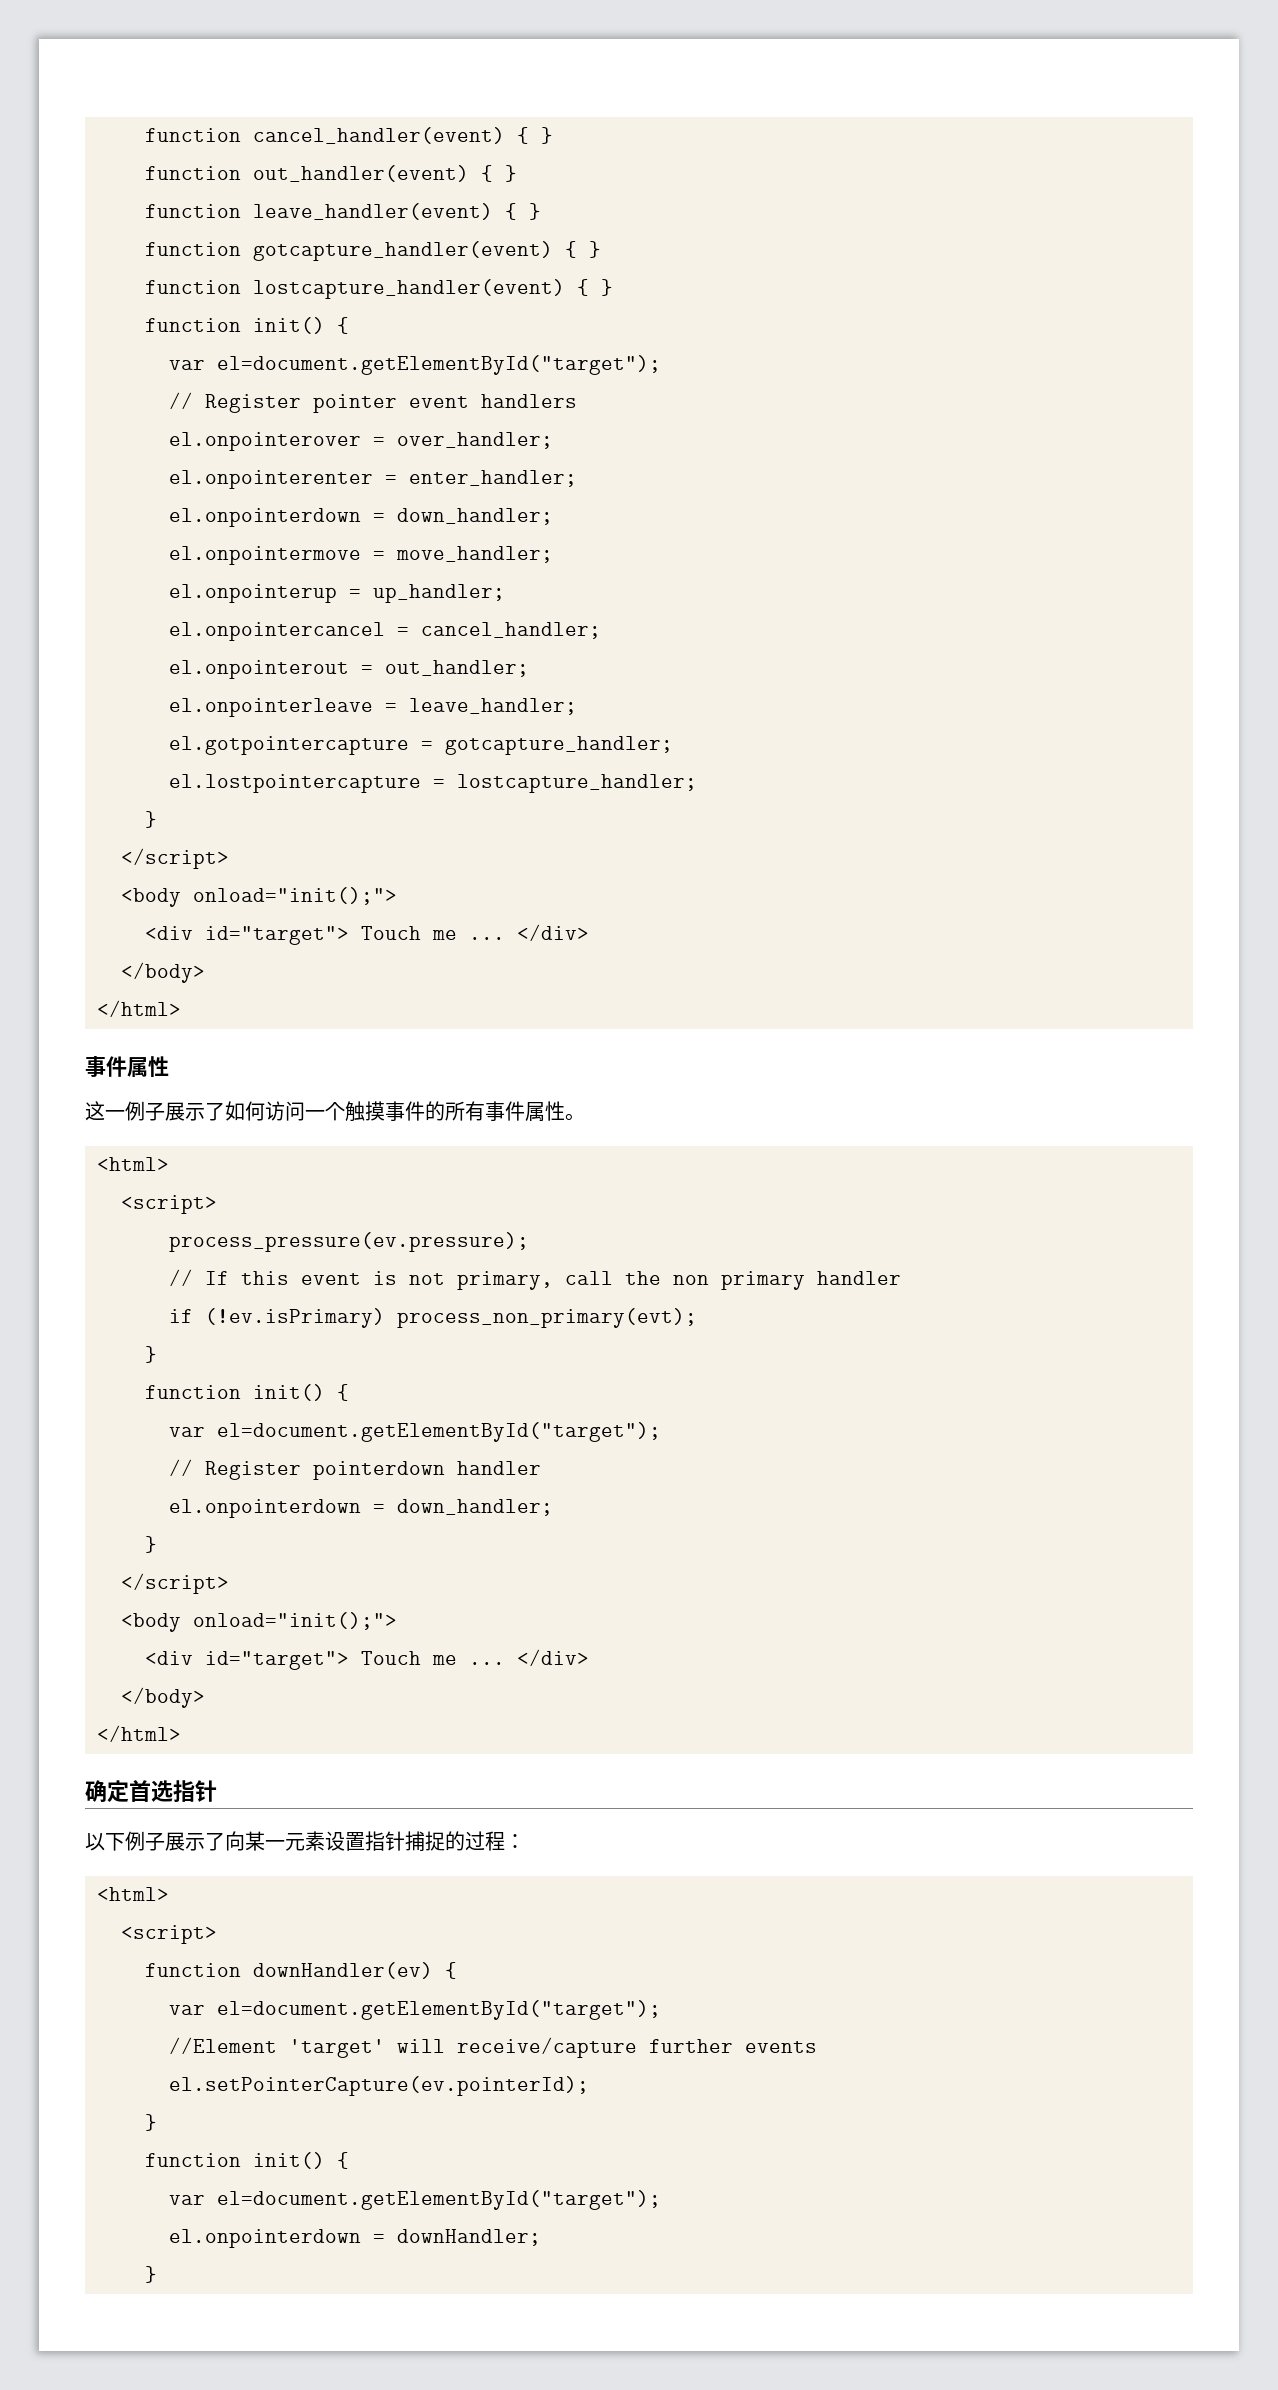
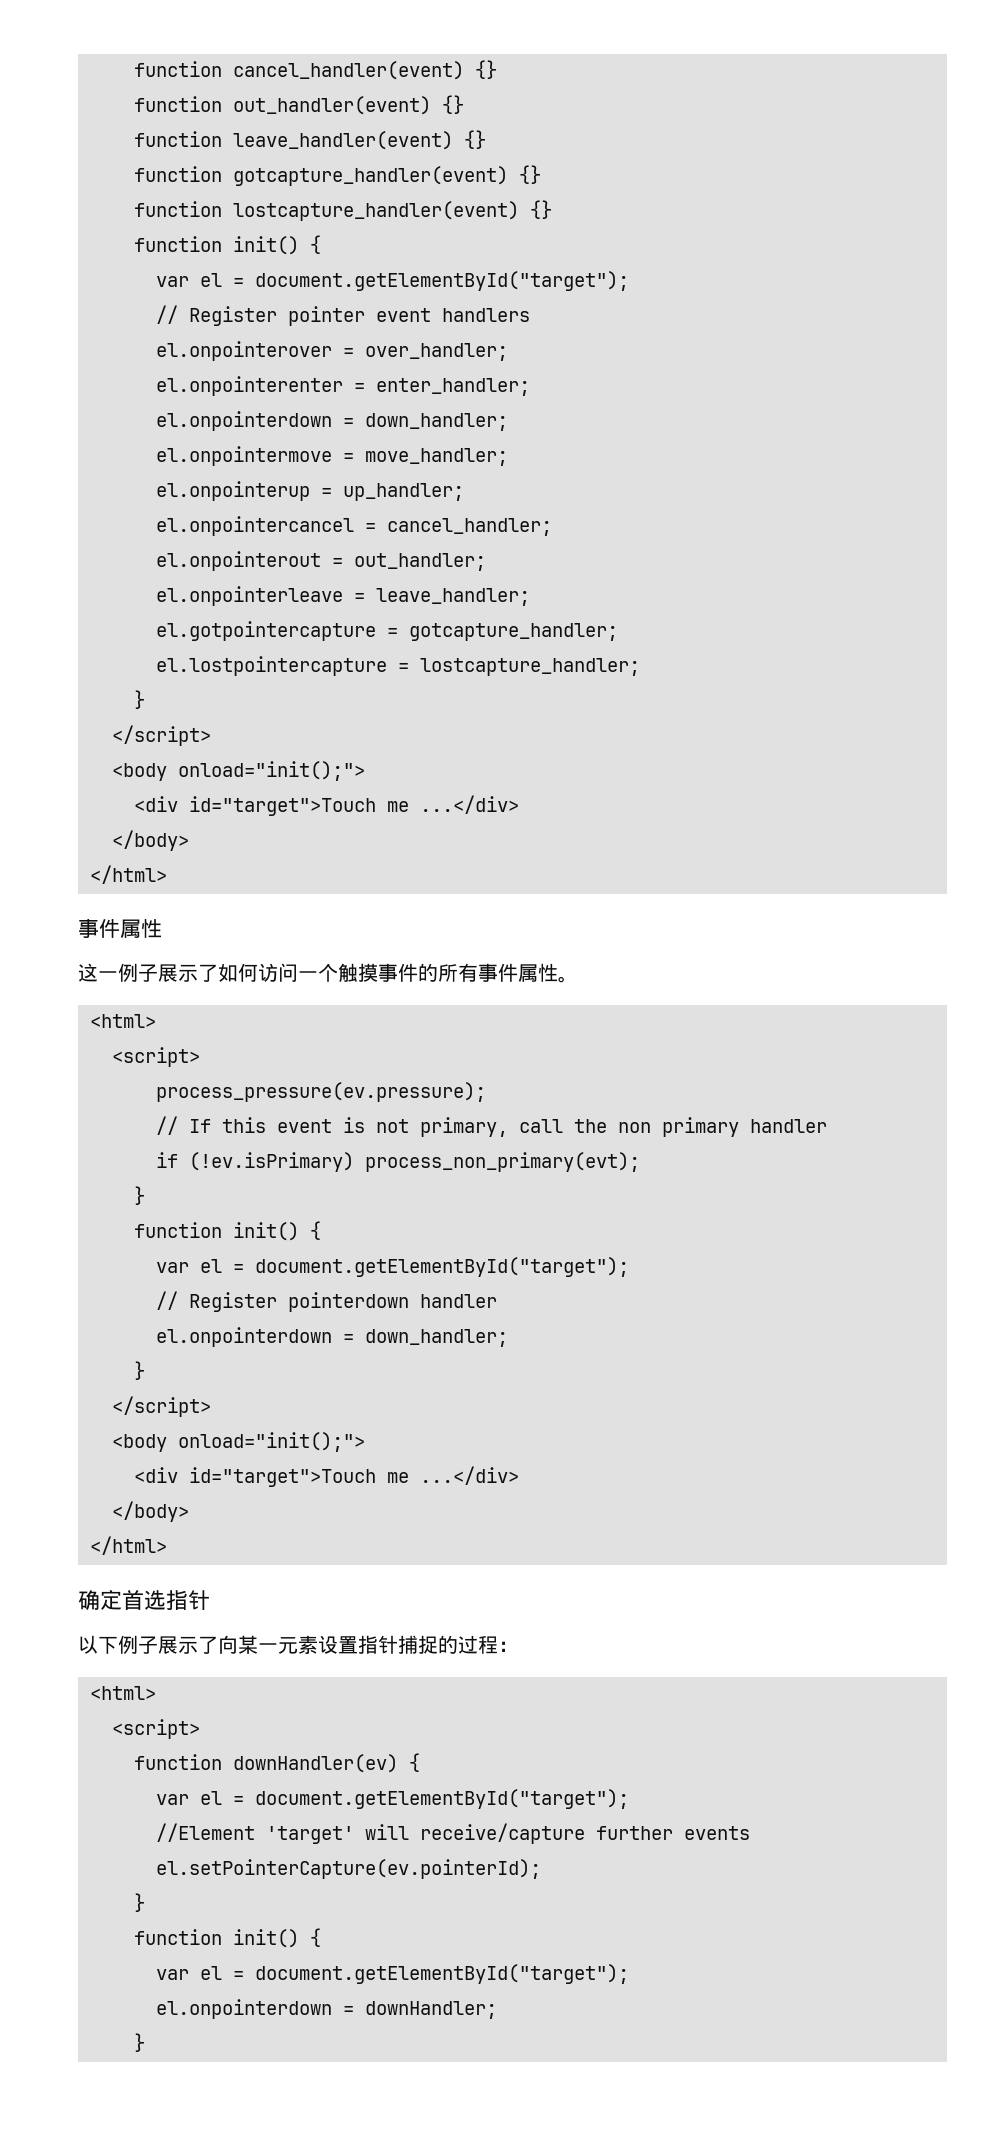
[517,127,553,144] { } -> [474,60,497,79] {}
[481,165,517,182] { } -> [441,95,464,114] {}
[505,203,541,220] { } -> [463,130,486,149] {}
[565,241,601,258] { } -> [518,165,541,184] {}
[577,279,613,296] [145,317,349,334] [169,355,661,375] { } // function init() { // var el=document.getElementById("target"); -> [529,200,552,219] [133,235,321,255] [155,271,629,291] {} // function init() { // var el = document.getElementById("target");
[205,924,589,945] id="target"> Touch me ... </div> -> [188,795,519,816] id="target">Touch me ...</div>
[217,1422,661,1442] el=document.getElementById("target"); -> [199,1257,629,1277] el = document.getElementById("target");
[205,1649,589,1670] id="target"> Touch me ... </div> -> [188,1466,519,1487] id="target">Touch me ...</div>
[217,2000,661,2020] el=document.getElementById("target"); -> [199,1789,629,1809] el = document.getElementById("target");
[217,2190,661,2210] el=document.getElementById("target"); -> [199,1964,629,1984] el = document.getElementById("target");

